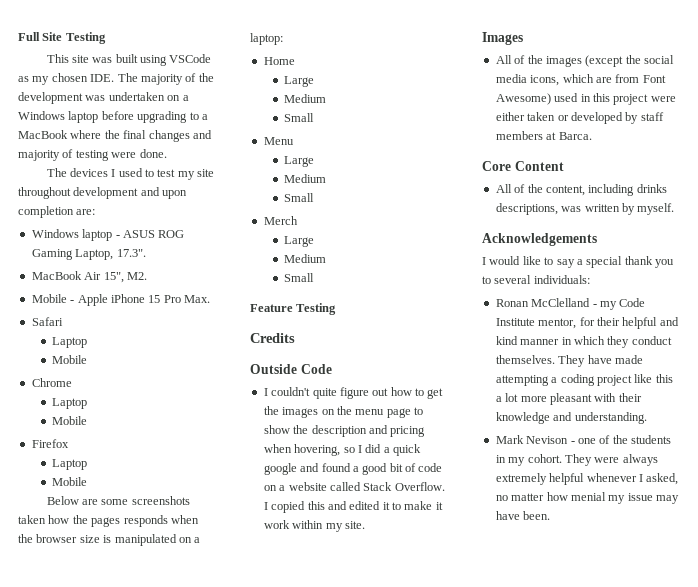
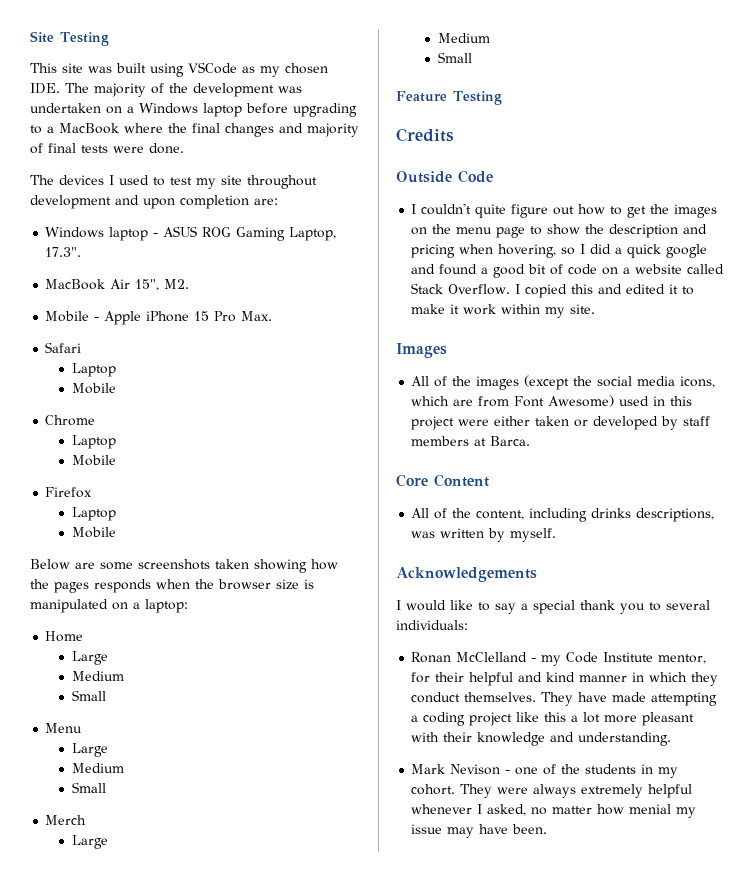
[18,32,40,41] Full -> (30, 37) none
[75,150,109,161] testing -> [48,143,108,153] final tests
(46, 519) none -> [254,559,307,573] showing

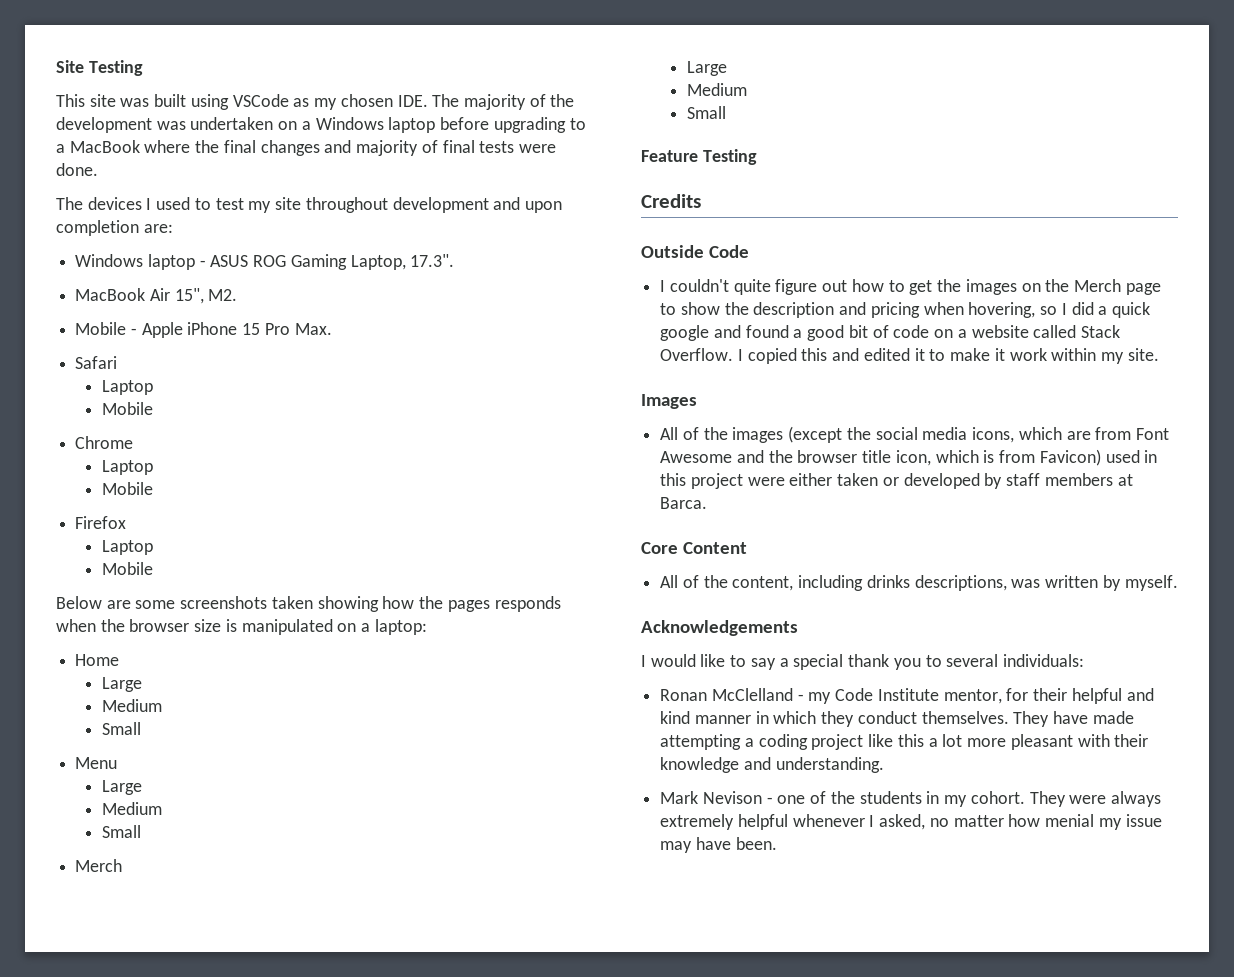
[456,227,493,234] menu -> [1073,279,1121,292] Merch
[548,395,615,407] Awesome) -> [660,449,1101,466] Awesome and the browser title icon, which is from Favicon)

